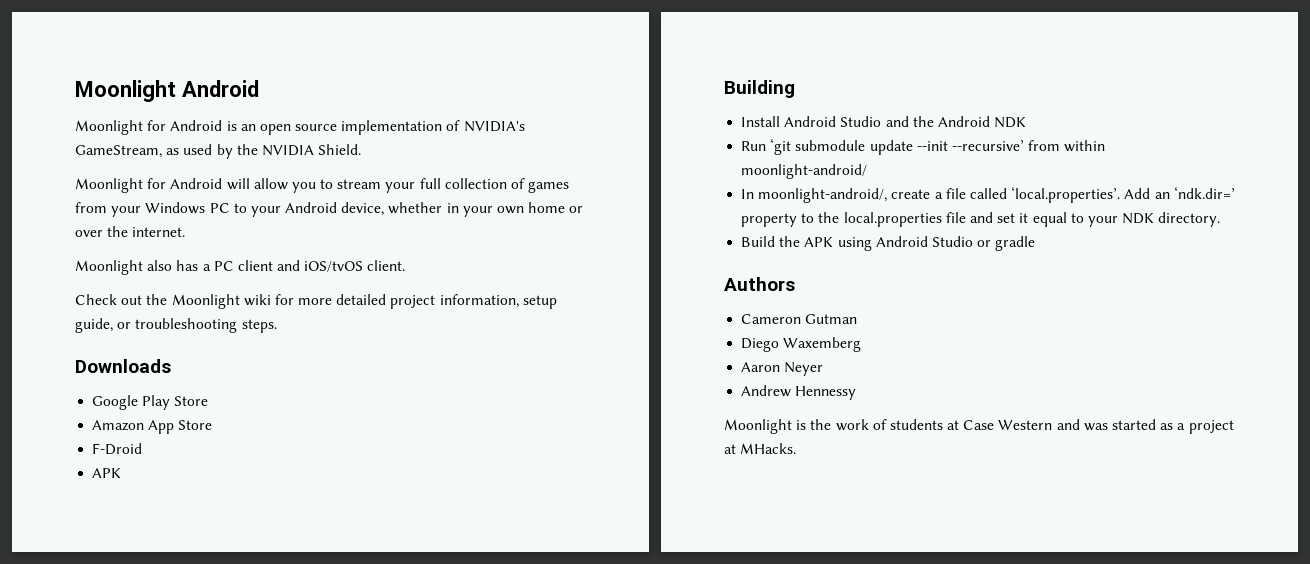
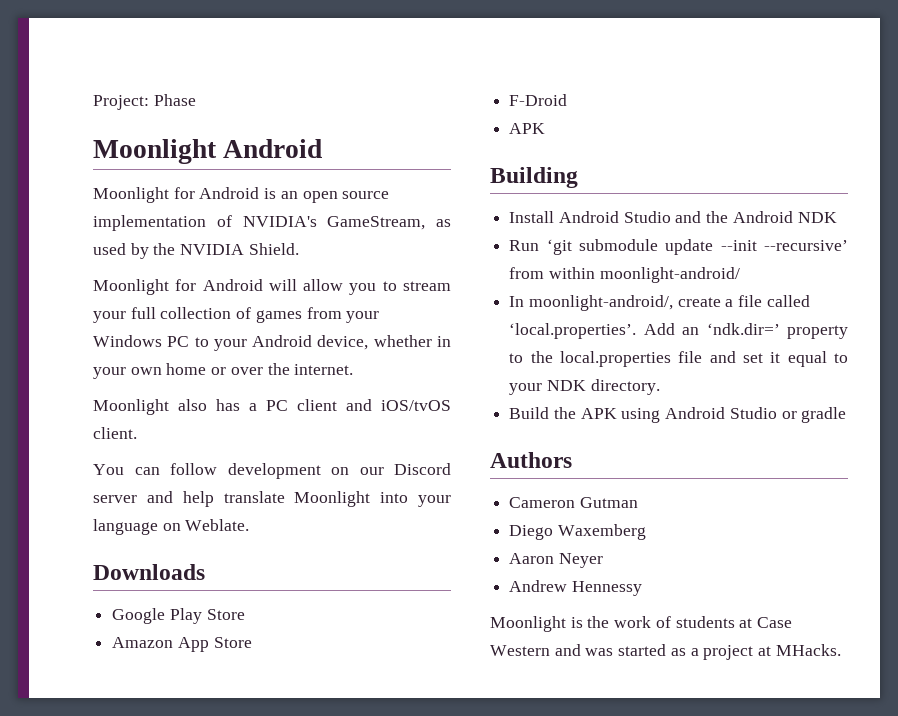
(75, 91) none -> [93,94,196,110] Project: Phase //
[75,294,557,309] [75,318,277,333] Check out the Moonlight wiki for more detailed project information, setup guide, or troubleshooting steps. -> [93,463,451,479] [93,491,451,507] [93,519,250,535] You can follow development on our Discord server and help translate Moonlight into your language on Weblate.

